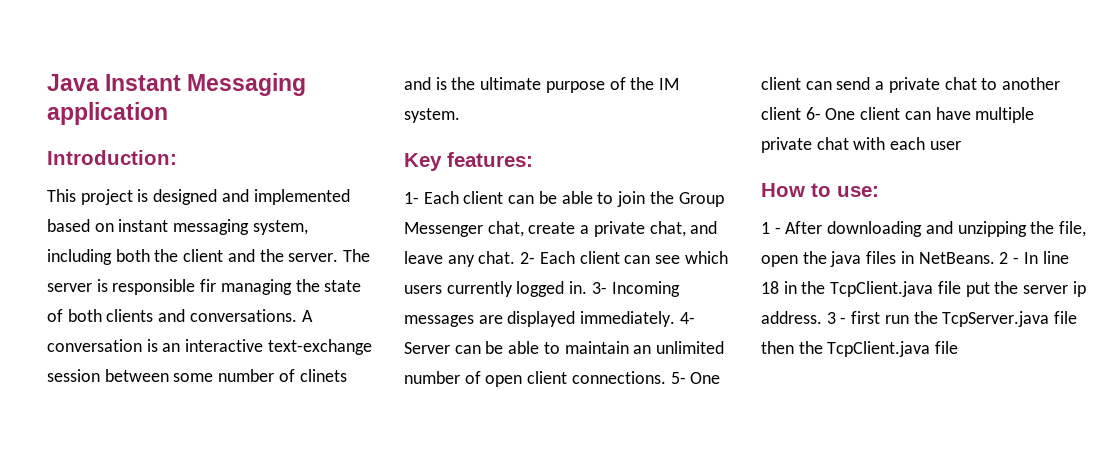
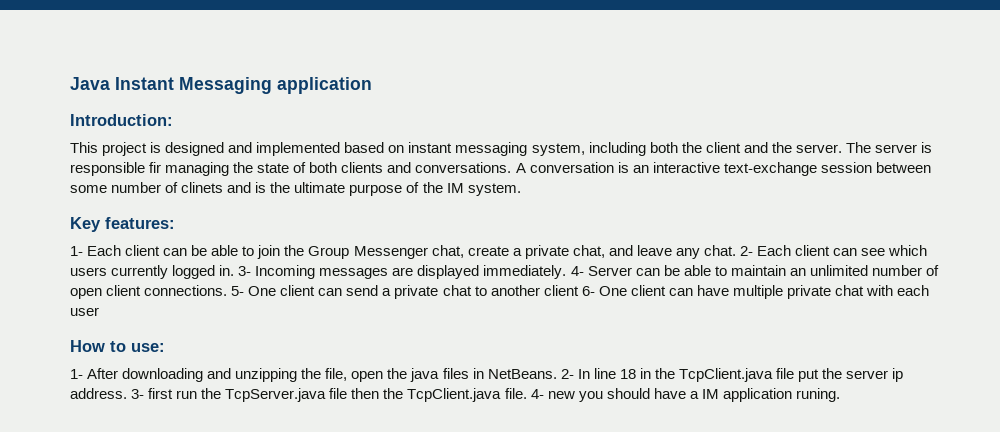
[761,222,781,234] 1 - -> [70,369,83,379] 1-
[999,252,1020,264] 2 - -> [560,369,574,379] 2-
[826,312,847,324] 3 - -> [131,389,145,399] 3-
[935,341,959,354] file -> [504,388,840,402] file. 4- new you should have a IM application runing.

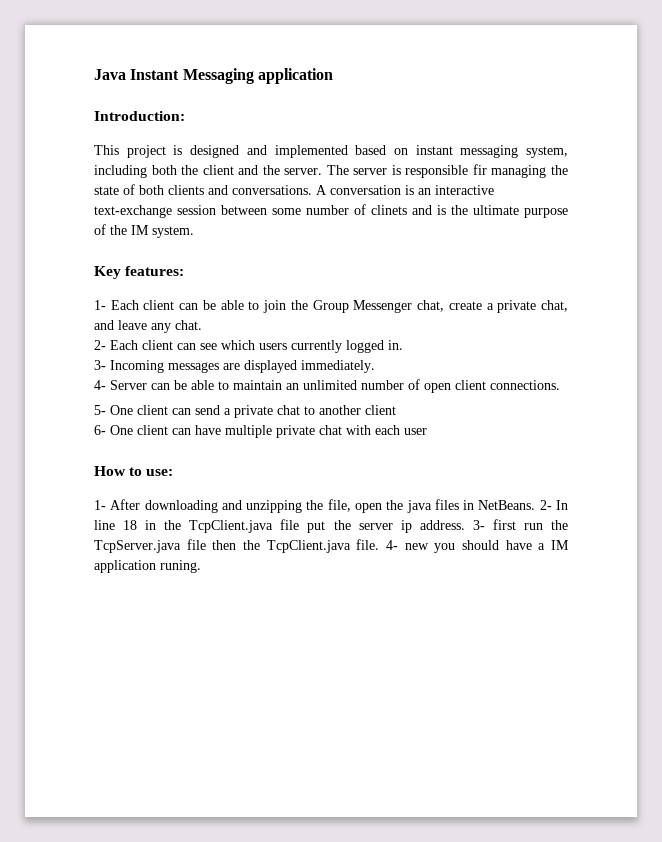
(736, 250) none -> (202, 325) //
(235, 270) none -> (403, 345) //
(567, 272) none -> (375, 366) //
(228, 290) none -> (560, 385) //
(579, 290) none -> (396, 410) //

